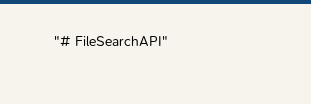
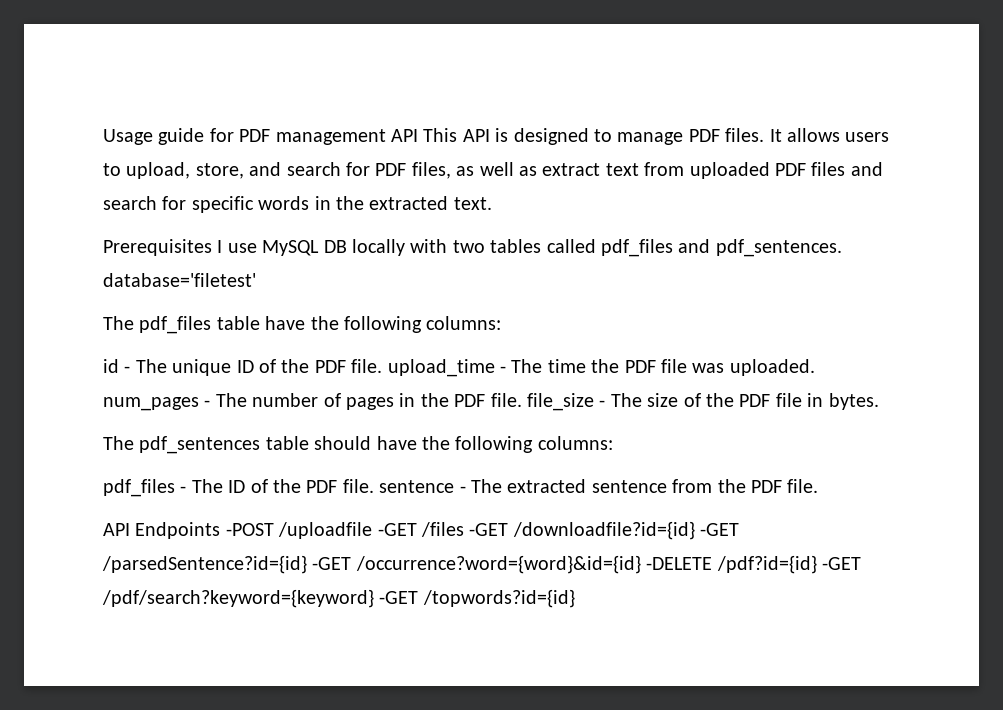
[54,35,168,47] "# FileSearchAPI" -> [103,128,890,145] [103,162,883,179] [103,196,492,213] [103,239,842,257] [103,273,256,287] [103,316,502,334] [103,359,815,377] [103,393,879,411] [103,436,613,454] [103,479,819,497] [103,521,740,540] [102,555,861,574] [102,589,575,608] Usage guide for PDF management API This API is designed to manage PDF files. It allows users to upload, store, and search for PDF files, as well as extract text from uploaded PDF files and search for specific words in the extracted text. // Prerequisites I use MySQL DB locally with two tables called pdf_files and pdf_sentences. database='filetest' // The pdf_files table have the following columns: // id - The unique ID of the PDF file. upload_time - The time the PDF file was uploaded. num_pages - The number of pages in the PDF file. file_size - The size of the PDF file in bytes. // The pdf_sentences table should have the following columns: // pdf_files - The ID of the PDF file. sentence - The extracted sentence from the PDF file. // API Endpoints -POST /uploadfile -GET /files -GET /downloadfile?id={id} -GET /parsedSentence?id={id} -GET /occurrence?word={word}&id={id} -DELETE /pdf?id={id} -GET /pdf/search?keyword={keyword} -GET /topwords?id={id}

